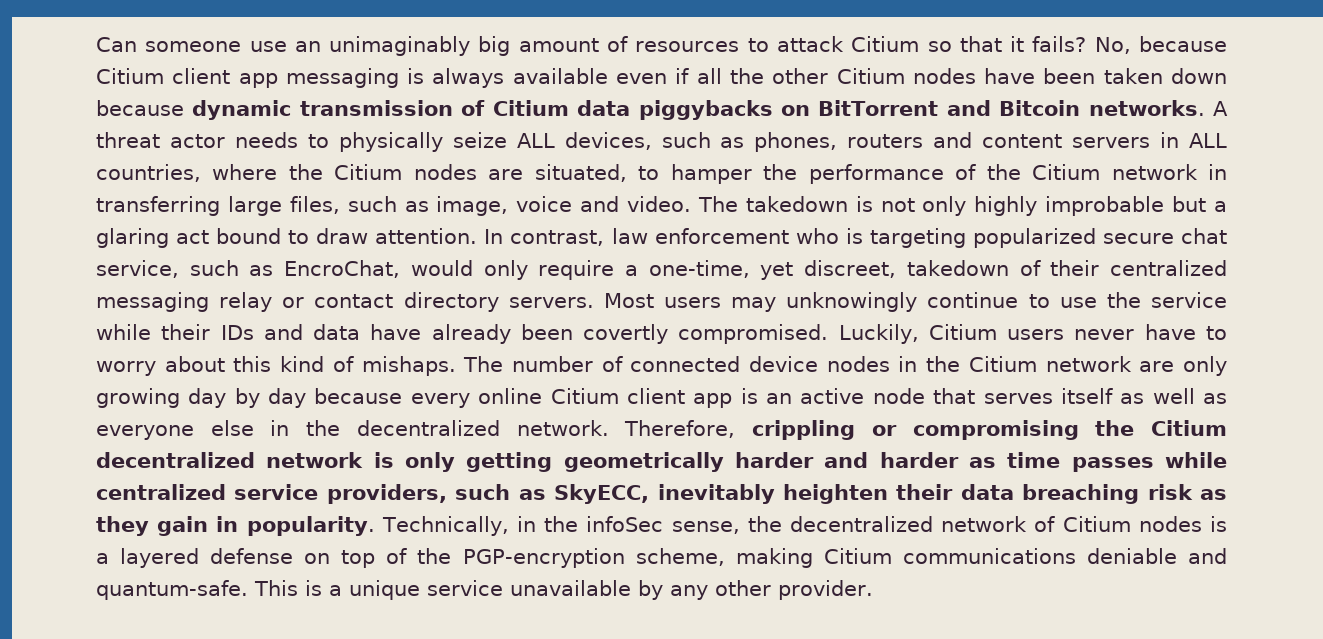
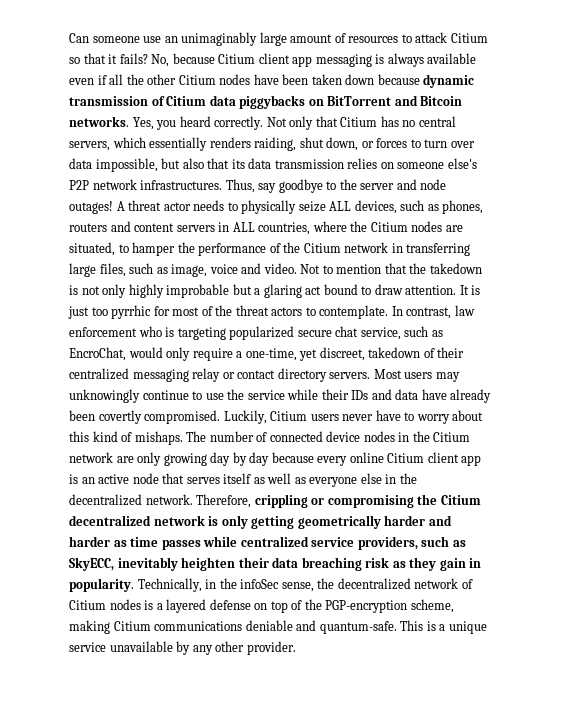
[478,36,511,56] big -> [259,32,287,46] large
(1205, 108) none -> [132,116,456,130] [69,137,475,151] [69,158,477,172] [69,179,447,193] [69,201,113,214] Yes, you heard correctly. Not only that Citium has no central servers, which essentially renders raiding, shut down, or forces to turn over data impossible, but also that its data transmission relies on someone else's P2P network infrastructures. Thus, say goodbye to the server and node outages!
[697,196,738,212] The -> [300,263,427,274] Not to mention that the
(478, 236) none -> [459,285,481,295] [68,305,389,319] It is just too pyrrhic for most of the threat actors to contemplate.

